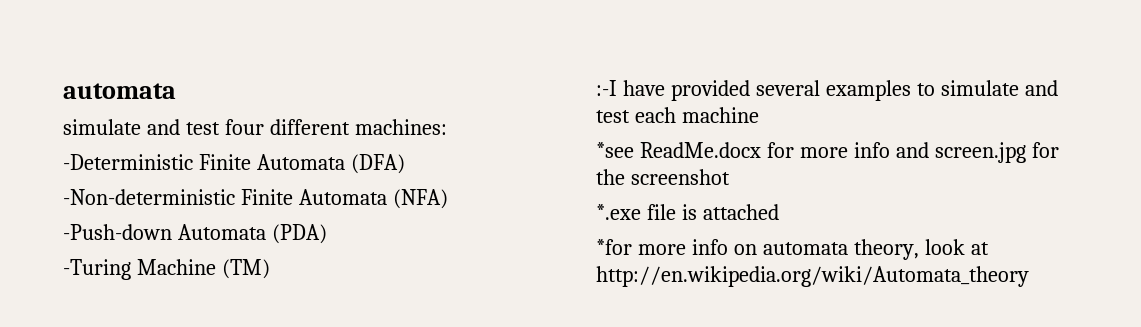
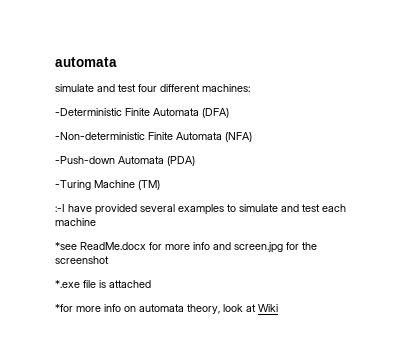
[596,266,1029,287] http://en.wikipedia.org/wiki/Automata_theory -> [258,304,278,312] Wiki

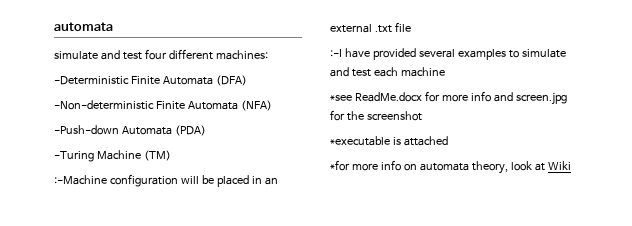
(160, 185) none -> [54,174,278,187] [330,22,411,33] // :-Machine configuration will be placed in an external .txt file
[55,280,96,288] *.exe file -> [330,136,390,146] *executable

